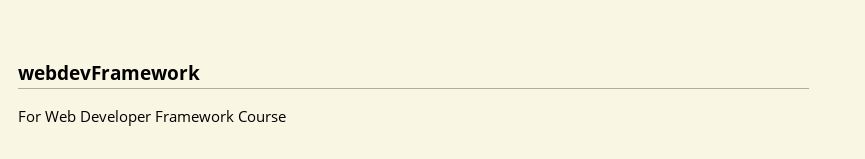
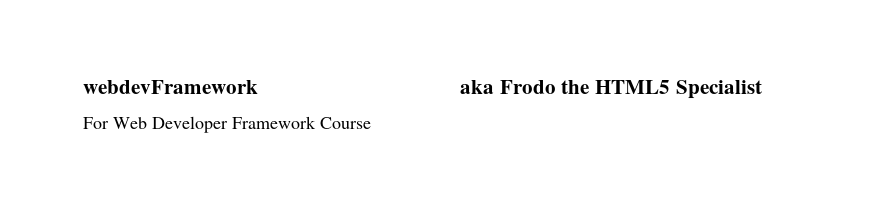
(287, 116) none -> [460,80,762,99] // aka Frodo the HTML5 Specialist

